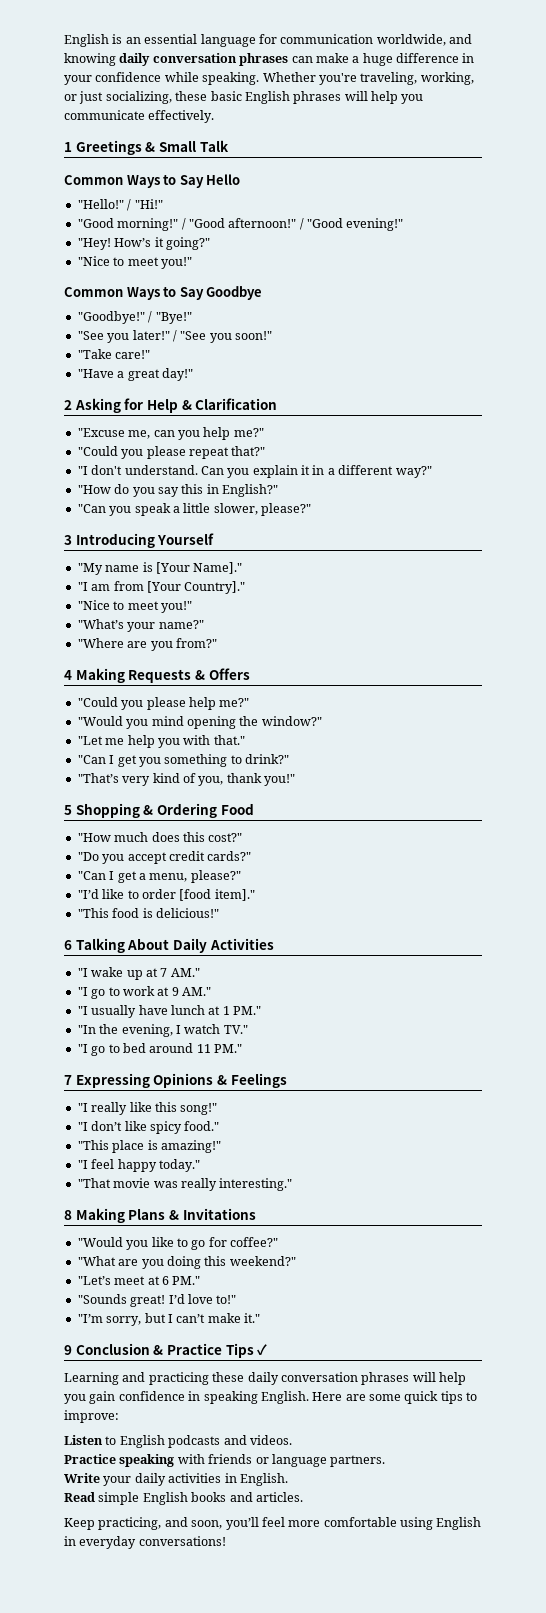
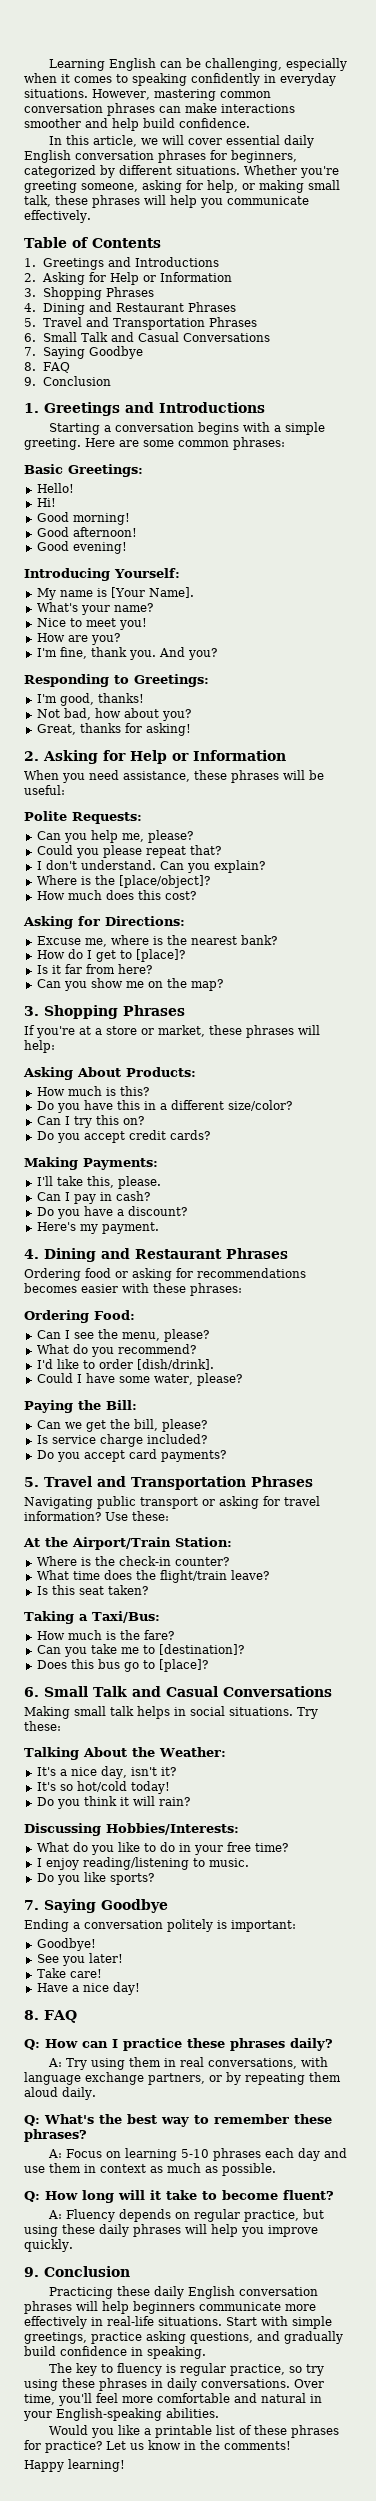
[64,34,472,47] [64,53,475,66] [64,72,474,85] [64,91,290,104] English is an essential language for communication worldwide, and knowing daily conversation phrases can make a huge difference in your confidence while speaking. Whether you're traveling, working, or just socializing, these basic English -> [48,58,347,71] [24,73,336,86] [24,89,271,101] [24,103,295,116] [24,118,250,131] [48,135,314,148] [24,150,297,163] [24,165,339,178] [24,180,340,193] [24,195,88,207] Learning English can be challenging, especially when it comes to speaking confidently in everyday situations. However, mastering common conversation phrases can make interactions smoother and help build confidence. // In this article, we will cover essential daily English conversation phrases for beginners, categorized by different situations. Whether you're greeting someone, asking for help, or making small talk, these
[64,140,229,155] [64,174,241,188] [77,199,163,211] [77,218,404,231] [77,237,210,250] [77,256,192,269] [64,286,263,300] [77,311,192,324] [77,330,272,343] [77,349,151,359] [77,368,193,381] [64,398,278,413] [77,427,264,440] [77,446,118,456] 1 Greetings & Small Talk // Common Ways to Say Hello // "Hello!" / "Hi!" // "Good morning!" / "Good afternoon!" / "Good evening!" // "Hey! How’s it going?" // "Nice to meet you!" // Common Ways to Say Goodbye // "Goodbye!" / "Bye!" // "See you later!" / "See you soon!" // "Take care!" // "Have a great day!" // 2 Asking for Help & Clarification // "Excuse me, can you help me?" // "Could -> [24,237,161,248] [24,257,219,270] [24,272,232,285] [24,287,154,300] [24,302,236,315] [24,317,257,330] [24,332,270,342] [24,346,143,359] [24,362,70,373] [24,376,111,386] [24,402,265,416] [48,422,325,435] [24,437,285,450] [24,464,143,477] [36,483,74,493] [36,498,56,507] [36,512,130,525] [36,527,137,537] [36,541,127,554] [24,568,180,581] [36,587,194,600] [36,602,153,615] [36,618,147,630] [36,633,120,645] [36,647,217,660] [24,674,209,687] [36,693,144,706] [36,708,191,721] [36,723,191,736] [24,750,286,764] [24,770,324,783] [24,785,65,795] [24,811,142,824] [36,830,193,843] [36,845,73,855] Table of Contents // 1. Greetings and Introductions // 2. Asking for Help or Information // 3. Shopping Phrases // 4. Dining and Restaurant Phrases // 5. Travel and Transportation Phrases // 6. Small Talk and Casual Conversations // 7. Saying Goodbye // 8. FAQ // 9. Conclusion // 1. Greetings and Introductions // Starting a conversation begins with a simple greeting. Here are some common phrases: // Basic Greetings: // Hello! // Hi! // Good morning! // Good afternoon! // Good evening! // Introducing Yourself: // My name is [Your Name]. // What's your name? // Nice to meet you! // How are you? // I'm fine, thank you. And you? // Responding to Greetings: // I'm good, thanks! // Not bad, how about you? // Great, thanks for asking! // 2. Asking for Help or Information // When you need assistance, these phrases will be useful: // Polite Requests: // Can you help me, please? // Could
[231,446,266,456] [77,466,88,475] that?" // "I -> [189,845,221,855] [36,861,42,870] that? // I
[252,465,432,478] [77,484,278,497] [77,503,311,516] [64,533,215,548] [77,562,243,575] [77,581,246,594] [77,600,192,613] [77,619,204,632] [77,638,217,651] [64,668,250,683] [77,697,250,710] [77,716,322,729] [77,735,245,748] [77,754,289,767] [77,773,295,786] [64,803,254,818] [77,832,243,842] [77,851,252,864] [77,870,241,883] [77,889,255,901] [77,908,219,918] [64,938,274,953] [77,967,200,980] [77,986,211,999] [77,1005,261,1018] [77,1024,248,1037] [77,1043,242,1056] [64,1073,287,1088] [77,1102,218,1115] [77,1121,220,1134] [77,1140,221,1153] [77,1159,200,1172] [77,1178,293,1191] [64,1208,256,1223] [77,1237,278,1250] [77,1256,296,1269] [77,1276,201,1285] [77,1294,237,1307] [77,1313,260,1326] [64,1343,268,1358] [64,1372,466,1385] [64,1391,478,1404] [64,1410,119,1423] [64,1435,292,1448] [64,1454,386,1467] [64,1473,288,1486] [64,1492,303,1505] [64,1517,482,1530] [64,1536,226,1549] explain it in a different way?" // "How do you say this in English?" // "Can you speak a little slower, please?" // 3 Introducing Yourself // "My name is [Your Name]." // "I am from [Your Country]." // "Nice to meet you!" // "What’s your name?" // "Where are you from?" // 4 Making Requests & Offers // "Could you please help me?" // "Would you mind opening the window?" // "Let me help you with that." // "Can I get you something to drink?" // "That’s very kind of you, thank you!" // 5 Shopping & Ordering Food // "How much does this cost?" // "Do you accept credit cards?" // "Can I get a menu, please?" // "I’d like to order [food item]." // "This food is delicious!" // 6 Talking About Daily Activities // "I wake up at 7 AM." // "I go to work at 9 AM." // "I usually have lunch at 1 PM." // "In the evening, I watch TV." // "I go to bed around 11 PM." // 7 Expressing Opinions & Feelings // "I really like this song!" // "I don’t like spicy food." // "This place is amazing!" // "I feel happy today." // "That movie was really interesting." // 8 Making Plans & Invitations // "Would you like to go for coffee?" // "What are you doing this weekend?" // "Let’s meet at 6 PM." // "Sounds great! I’d love to!" // "I’m sorry, but I can’t make it." // 9 Conclusion & Practice Tips ✓ // Learning and practicing these daily conversation phrases will help you gain confidence in speaking English. Here are some quick tips to improve: // Listen to English podcasts and videos. // Practice speaking with friends or language partners. // Write your daily activities in English. // Read simple English books and articles. // Keep practicing, and soon, you’ll feel more comfortable using English in everyday conversations! -> [213,860,265,873] [36,875,210,888] [36,890,196,900] [23,916,185,929] [36,935,277,947] [36,949,185,962] [36,964,152,974] [36,978,223,991] [24,1005,185,1019] [24,1025,320,1038] [24,1040,55,1053] [23,1067,196,1080] [36,1086,149,1096] [36,1100,292,1113] [36,1115,144,1128] [36,1130,210,1143] [24,1157,158,1170] [36,1176,161,1189] [36,1191,150,1204] [36,1206,187,1219] [36,1222,159,1234] [24,1248,288,1262] [24,1268,306,1281] [24,1283,242,1296] [24,1310,135,1323] [36,1329,209,1342] [36,1344,196,1357] [36,1359,214,1370] [36,1373,242,1386] [24,1400,137,1413] [36,1419,207,1432] [36,1434,207,1447] [36,1449,226,1462] [24,1476,313,1490] [24,1496,320,1509] [24,1511,169,1521] [23,1537,232,1550] [36,1556,229,1566] [36,1570,269,1583] [36,1585,148,1595] [24,1611,160,1624] [36,1630,174,1640] [36,1644,244,1657] [36,1659,208,1672] [24,1686,332,1697] [24,1706,318,1719] [24,1721,61,1731] [24,1747,226,1760] [36,1766,176,1779] [36,1781,170,1794] [36,1796,190,1809] [24,1823,239,1836] [36,1842,288,1855] [36,1857,249,1870] [36,1872,154,1885] [24,1899,168,1913] [24,1919,296,1932] [36,1938,96,1951] [36,1953,123,1966] [36,1968,102,1978] [36,1982,140,1995] [24,2010,77,2023] [24,2038,333,2051] [47,2057,328,2070] [24,2072,341,2085] [24,2087,96,2100] [24,2114,332,2127] [24,2129,87,2142] [47,2148,347,2161] [24,2163,276,2176] [24,2190,334,2203] [47,2209,324,2222] [24,2224,318,2237] [24,2239,73,2252] [24,2266,130,2277] [48,2286,318,2299] [24,2301,316,2314] [24,2316,332,2329] [24,2331,343,2344] [24,2346,206,2359] [48,2363,324,2376] [24,2378,324,2391] [24,2393,322,2406] [23,2408,219,2421] [48,2425,339,2438] [24,2440,291,2453] [24,2459,125,2472] explain? // Where is the [place/object]? // How much does this cost? // Asking for Directions: // Excuse me, where is the nearest bank? // How do I get to [place]? // Is it far from here? // Can you show me on the map? // 3. Shopping Phrases // If you're at a store or market, these phrases will help: // Asking About Products: // How much is this? // Do you have this in a different size/color? // Can I try this on? // Do you accept credit cards? // Making Payments: // I'll take this, please. // Can I pay in cash? // Do you have a discount? // Here's my payment. // 4. Dining and Restaurant Phrases // Ordering food or asking for recommendations becomes easier with these phrases: // Ordering Food: // Can I see the menu, please? // What do you recommend? // I'd like to order [dish/drink]. // Could I have some water, please? // Paying the Bill: // Can we get the bill, please? // Is service charge included? // Do you accept card payments? // 5. Travel and Transportation Phrases // Navigating public transport or asking for travel information? Use these: // At the Airport/Train Station: // Where is the check-in counter? // What time does the flight/train leave? // Is this seat taken? // Taking a Taxi/Bus: // How much is the fare? // Can you take me to [destination]? // Does this bus go to [place]? // 6. Small Talk and Casual Conversations // Making small talk helps in social situations. Try these: // Talking About the Weather: // It's a nice day, isn't it? // It's so hot/cold today! // Do you think it will rain? // Discussing Hobbies/Interests: // What do you like to do in your free time? // I enjoy reading/listening to music. // Do you like sports? // 7. Saying Goodbye // Ending a conversation politely is important: // Goodbye! // See you later! // Take care! // Have a nice day! // 8. FAQ // Q: How can I practice these phrases daily? // A: Try using them in real conversations, with language exchange partners, or by repeating them aloud daily. // Q: What's the best way to remember these phrases? // A: Focus on learning 5-10 phrases each day and use them in context as much as possible. // Q: How long will it take to become fluent? // A: Fluency depends on regular practice, but using these daily phrases will help you improve quickly. // 9. Conclusion // Practicing these daily English conversation phrases will help beginners communicate more effectively in real-life situations. Start with simple greetings, practice asking questions, and gradually build confidence in speaking. // The key to fluency is regular practice, so try using these phrases in daily conversations. Over time, you'll feel more comfortable and natural in your English-speaking abilities. // Would you like a printable list of these phrases for practice? Let us know in the comments! // Happy learning!

